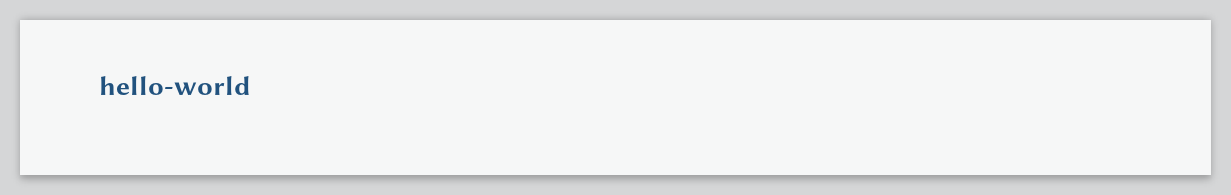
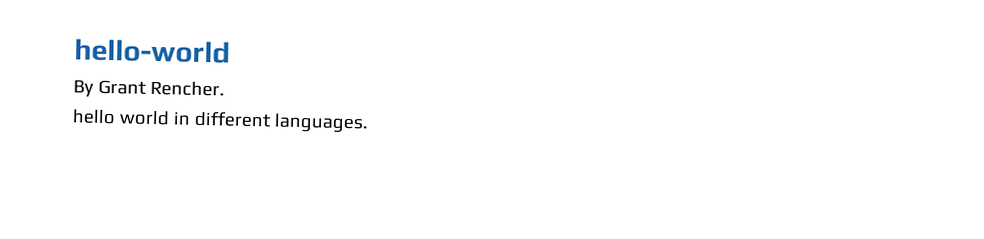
(251, 85) none -> [73,79,225,97] [72,109,369,134] // By Grant Rencher. // hello world in different languages.

